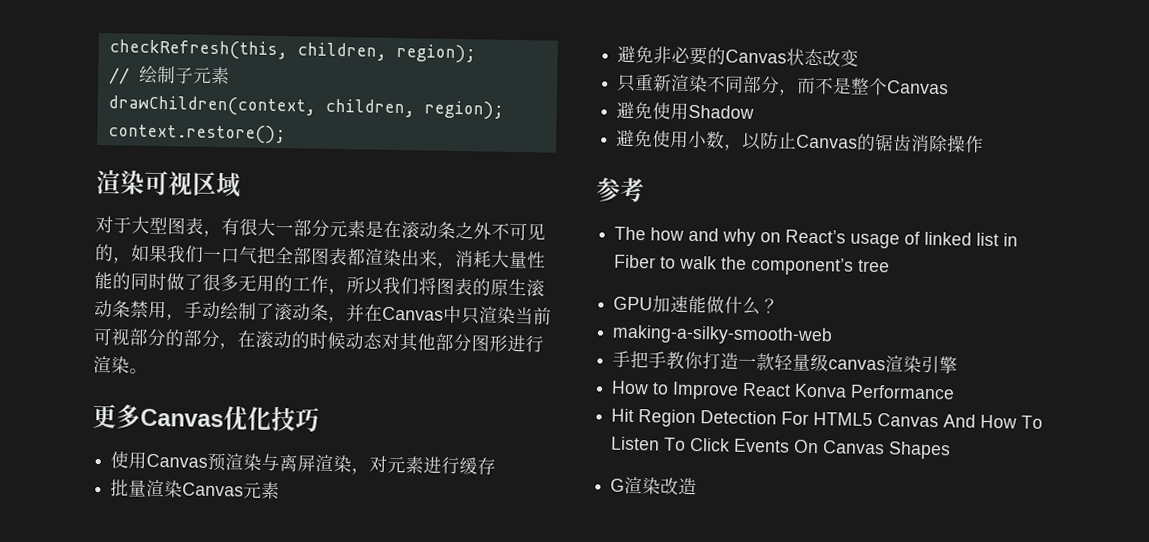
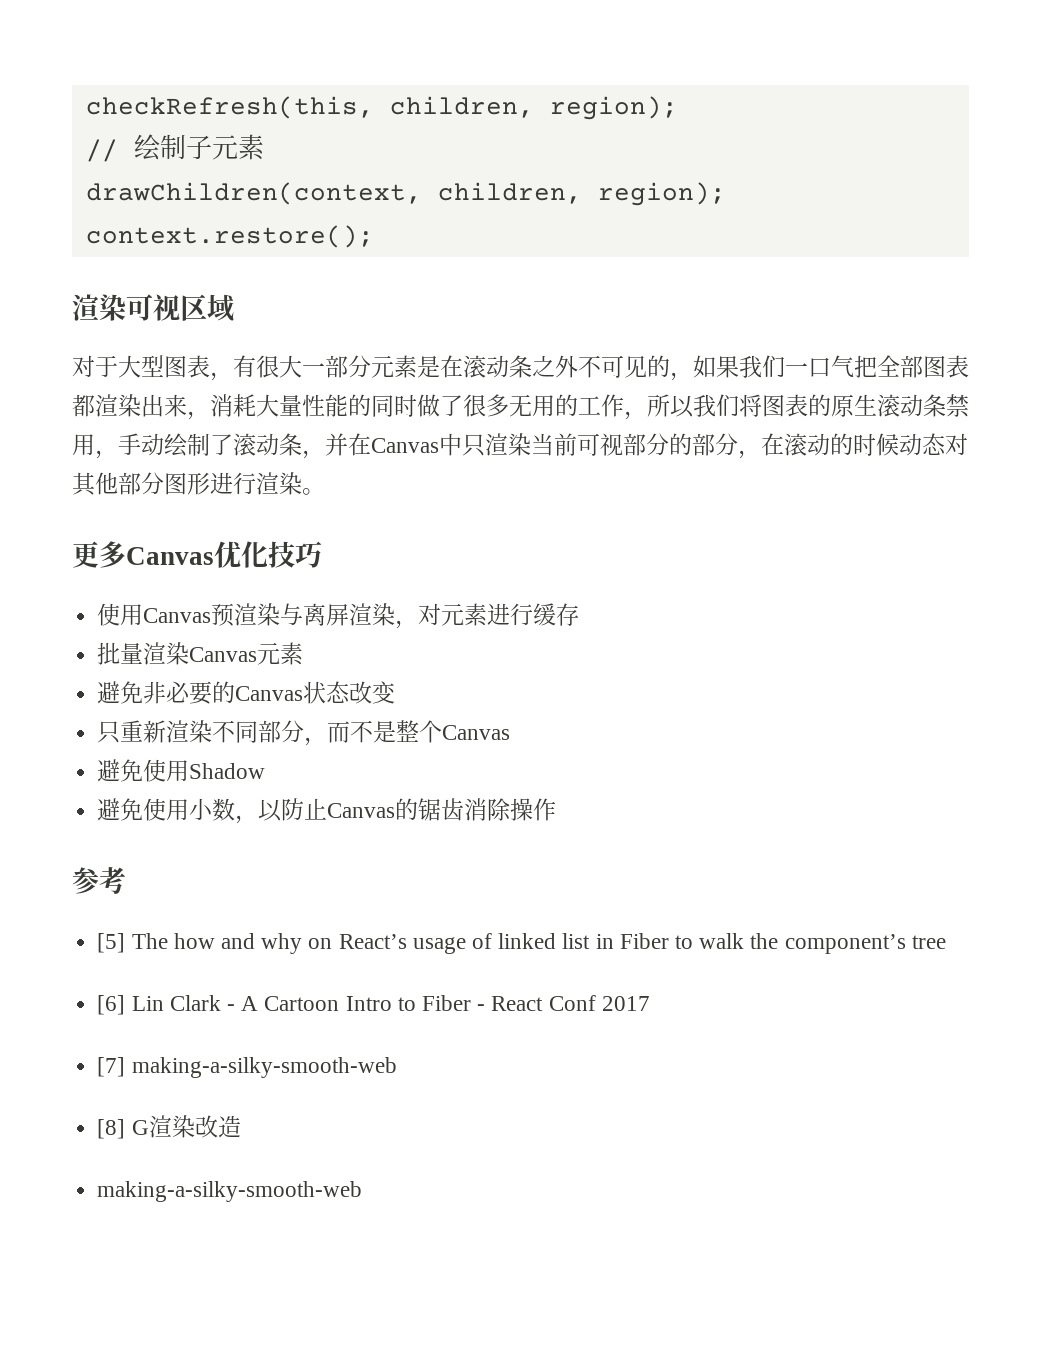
(645, 190) none -> [97,933,126,953] [5]
[613,295,780,316] [612,324,834,346] [612,350,959,374] [611,380,956,400] [611,408,1044,429] [611,436,952,460] GPU加速能做什么？ // making-a-silky-smooth-web // 手把手教你打造一款轻量级canvas渲染引擎 // How to Improve React Konva Performance // Hit Region Detection For HTML5 Canvas And How To Listen To Click Events On Canvas Shapes // -> [97,995,650,1015] [97,1057,397,1078] [97,1119,126,1139] [6] Lin Clark - A Cartoon Intro to Fiber - React Conf 2017 // [7] making-a-silky-smooth-web // [8]
(698, 486) none -> [97,1181,363,1202] // making-a-silky-smooth-web

